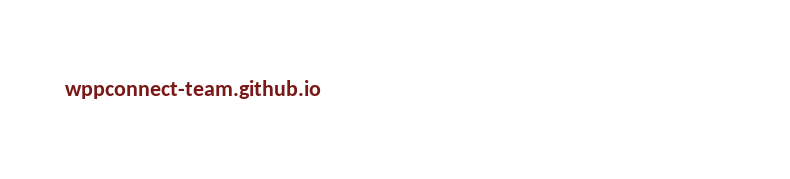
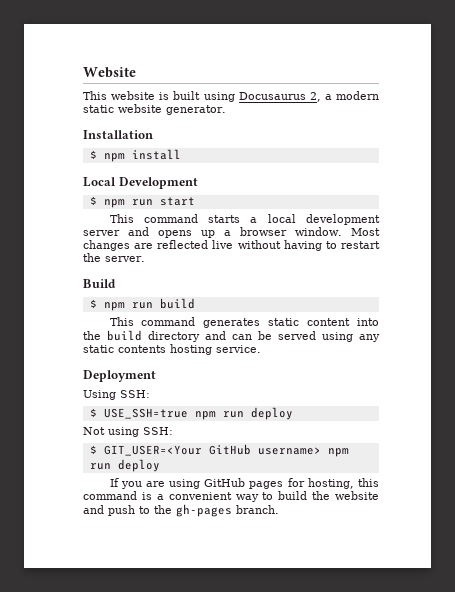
[65,80,321,99] wppconnect-team.github.io -> [83,67,136,78] [83,91,379,102] [83,104,226,115] [83,130,153,139] [89,149,181,162] [83,177,198,189] [89,196,195,208] [109,214,380,225] [83,227,380,238] [83,240,380,251] [83,253,145,262] [83,279,116,288] [89,298,195,311] [109,317,379,328] [83,330,380,342] [83,344,261,355] [83,370,156,382] [83,390,150,400] [89,407,293,420] [83,427,173,437] [89,444,349,457] [89,459,160,472] [109,478,379,489] [83,491,379,502] [83,504,279,517] Website // This website is built using Docusaurus 2, a modern static website generator. // Installation // $ npm install // Local Development // $ npm run start // This command starts a local development server and opens up a browser window. Most changes are reflected live without having to restart the server. // Build // $ npm run build // This command generates static content into the build directory and can be served using any static contents hosting service. // Deployment // Using SSH: // $ USE_SSH=true npm run deploy // Not using SSH: // $ GIT_USER=<Your GitHub username> npm run deploy // If you are using GitHub pages for hosting, this command is a convenient way to build the website and push to the gh-pages branch.

